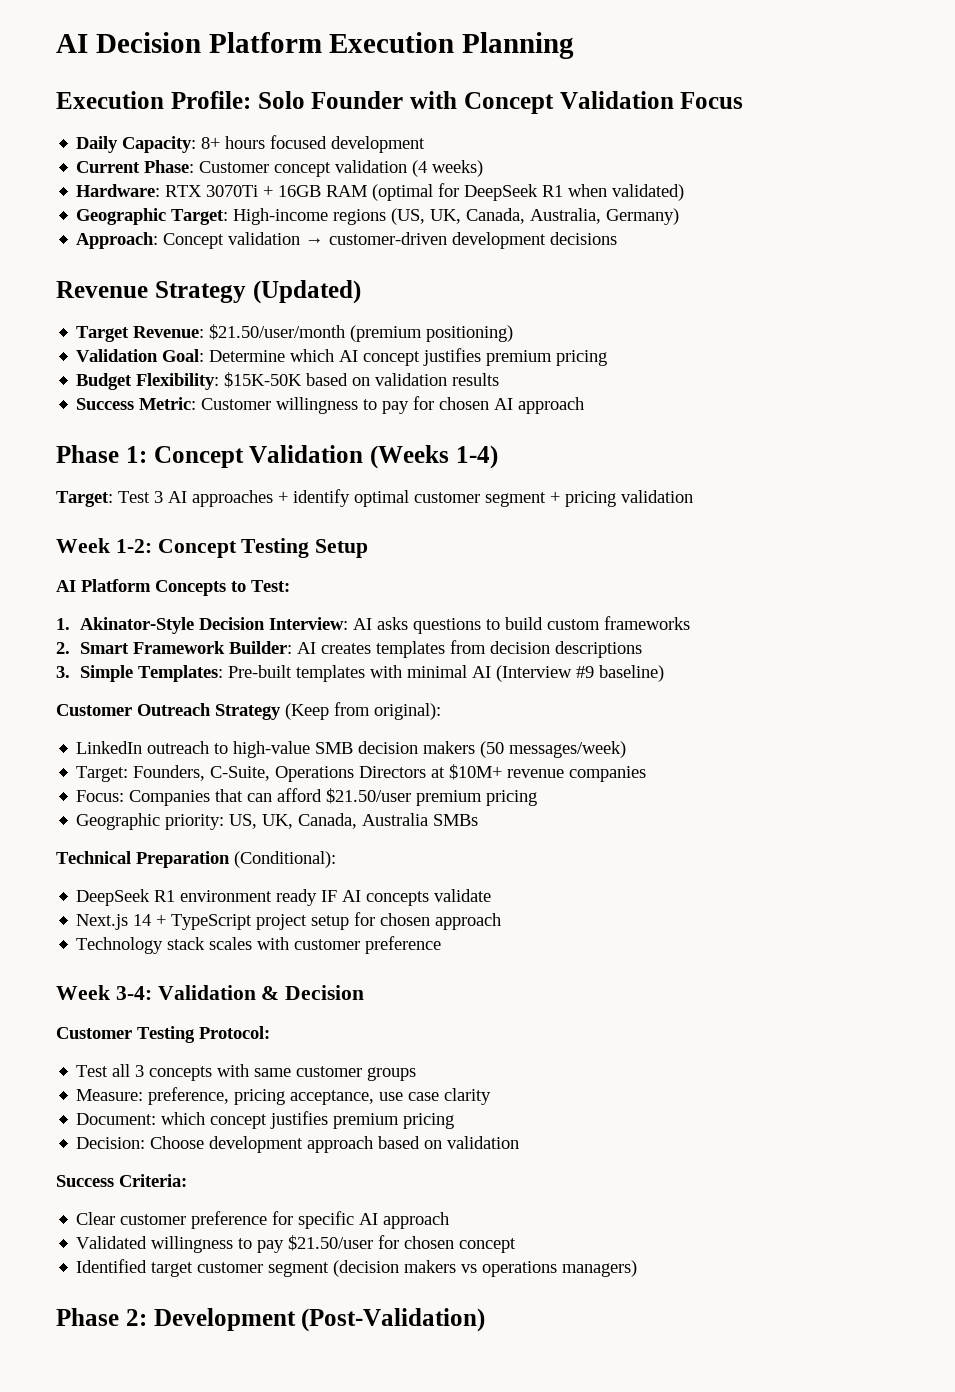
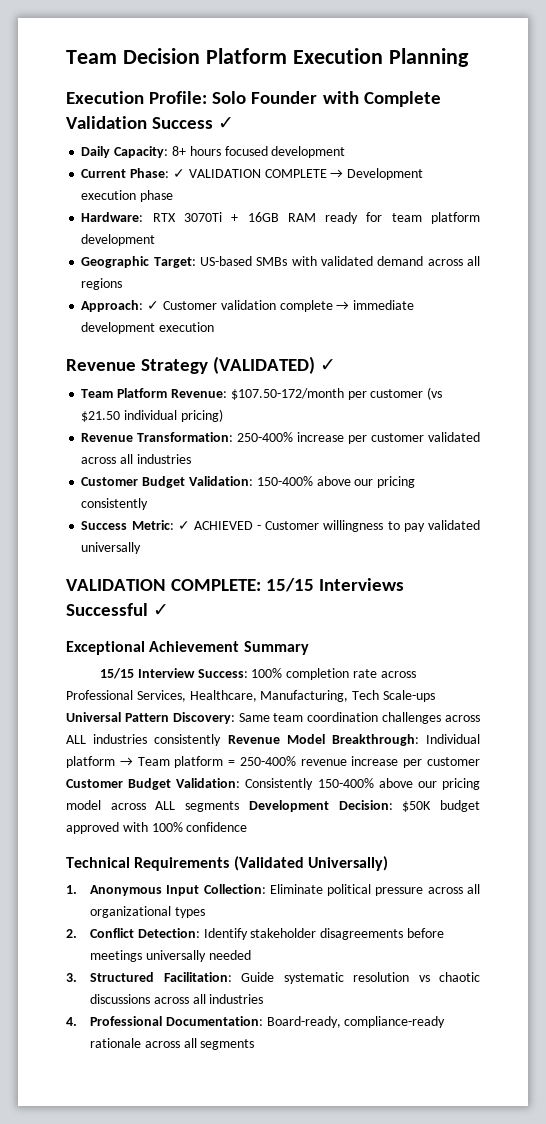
[56,34,88,53] AI -> [66,50,117,64] Team
[463,91,744,114] Concept Validation Focus -> [363,91,441,107] [66,116,235,129] Complete Validation Success ✓
[199,160,484,177] Customer concept validation (4 weeks) -> [172,168,424,180] [81,190,174,202] ✓ VALIDATION COMPLETE → Development execution phase
[372,183,685,201] [76,208,680,225] [76,232,618,249] [56,280,361,304] [76,324,514,342] [76,348,608,366] [76,372,500,390] (optimal for DeepSeek R1 when validated) // Geographic Target: High-income regions (US, UK, Canada, Australia, Germany) // Approach: Concept validation → customer-driven development decisions // Revenue Strategy (Updated) // Target Revenue: $21.50/user/month (premium positioning) // Validation Goal: Determine which AI concept justifies premium pricing // Budget Flexibility: $15K-50K based on validation results -> [325,212,481,224] [81,234,156,246] [81,256,480,268] [81,278,123,290] [81,300,415,312] [81,322,215,334] [66,356,337,374] [81,387,443,400] [81,409,223,422] [81,432,481,444] [81,454,191,464] [81,476,416,488] [81,498,149,510] ready for team platform development // Geographic Target: US-based SMBs with validated demand across all regions // Approach: ✓ Customer validation complete → immediate development execution // Revenue Strategy (VALIDATED) ✓ // Team Platform Revenue: $107.50-172/month per customer (vs $21.50 individual pricing) // Revenue Transformation: 250-400% increase per customer validated across all industries // Customer Budget Validation: 150-400% above our pricing consistently
(197, 403) none -> [177,521,262,530] ✓ ACHIEVED -
[413,396,585,414] [56,445,498,469] [56,489,693,507] [56,538,369,558] [56,579,290,596] [56,616,691,634] [56,640,643,658] [56,665,665,682] [56,702,441,720] [76,741,627,758] [76,764,647,782] [76,788,538,806] [76,813,479,830] [56,851,336,868] [76,889,492,906] [76,912,502,930] [76,936,442,954] [56,985,365,1000] [56,1026,270,1043] [76,1064,417,1081] [76,1087,492,1105] [76,1111,455,1129] [76,1136,520,1153] [56,1174,187,1187] [76,1211,450,1229] [76,1235,517,1253] [76,1259,638,1277] [56,1308,486,1332] for chosen AI approach // Phase 1: Concept Validation (Weeks 1-4) // Target: Test 3 AI approaches + identify optimal customer segment + pricing validation // Week 1-2: Concept Testing Setup // AI Platform Concepts to Test: // 1. Akinator-Style Decision Interview: AI asks questions to build custom frameworks // 2. Smart Framework Builder: AI creates templates from decision descriptions // 3. Simple Templates: Pre-built templates with minimal AI (Interview #9 baseline) // Customer Outreach Strategy (Keep from original): // LinkedIn outreach to high-value SMB decision makers (50 messages/week) // Target: Founders, C-Suite, Operations Directors at $10M+ revenue companies // Focus: Companies that can afford $21.50/user premium pricing // Geographic priority: US, UK, Canada, Australia SMBs // Technical Preparation (Conditional): // DeepSeek R1 environment ready IF AI concepts validate // Next.js 14 + TypeScript project setup for chosen approach // Technology stack scales with customer preference // Week 3-4: Validation & Decision // Customer Testing Protocol: // Test all 3 concepts with same customer groups // Measure: preference, pricing acceptance, use case clarity // Document: which concept justifies premium pricing // Decision: Choose development approach based on validation // Success Criteria: // Clear customer preference for specific AI approach // Validated willingness to pay $21.50/user for chosen concept // Identified target customer segment (decision makers vs operations managers) // Phase 2: Development (Post-Validation) -> [428,520,481,530] [81,542,142,554] [66,578,405,592] [66,603,170,616] [66,641,309,655] [100,668,416,680] [66,690,435,702] [66,712,480,724] [66,734,480,746] [66,756,480,768] [66,778,480,790] [66,800,480,812] [66,822,248,834] [66,856,388,871] [66,884,480,896] [90,906,205,918] [66,928,444,940] [90,950,251,962] [66,972,480,984] [90,994,264,1004] [66,1016,446,1028] [90,1038,255,1050] validated universally // VALIDATION COMPLETE: 15/15 Interviews Successful ✓ // Exceptional Achievement Summary // 15/15 Interview Success: 100% completion rate across Professional Services, Healthcare, Manufacturing, Tech Scale-ups Universal Pattern Discovery: Same team coordination challenges across ALL industries consistently Revenue Model Breakthrough: Individual platform → Team platform = 250-400% revenue increase per customer Customer Budget Validation: Consistently 150-400% above our pricing model across ALL segments Development Decision: $50K budget approved with 100% confidence // Technical Requirements (Validated Universally) // 1. Anonymous Input Collection: Eliminate political pressure across all organizational types // 2. Conflict Detection: Identify stakeholder disagreements before meetings universally needed // 3. Structured Facilitation: Guide systematic resolution vs chaotic discussions across all industries // 4. Professional Documentation: Board-ready, compliance-ready rationale across all segments

